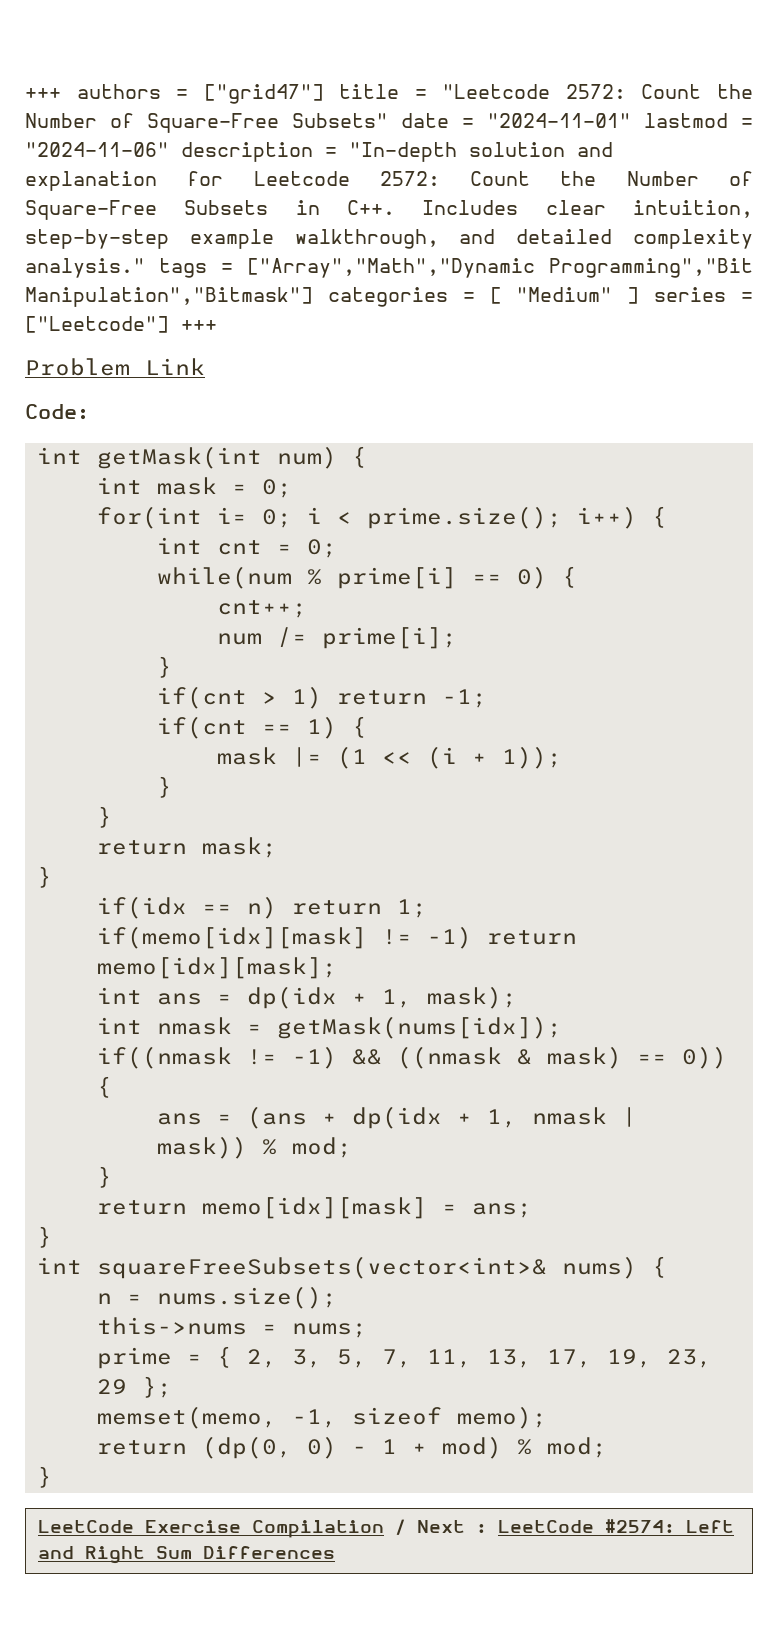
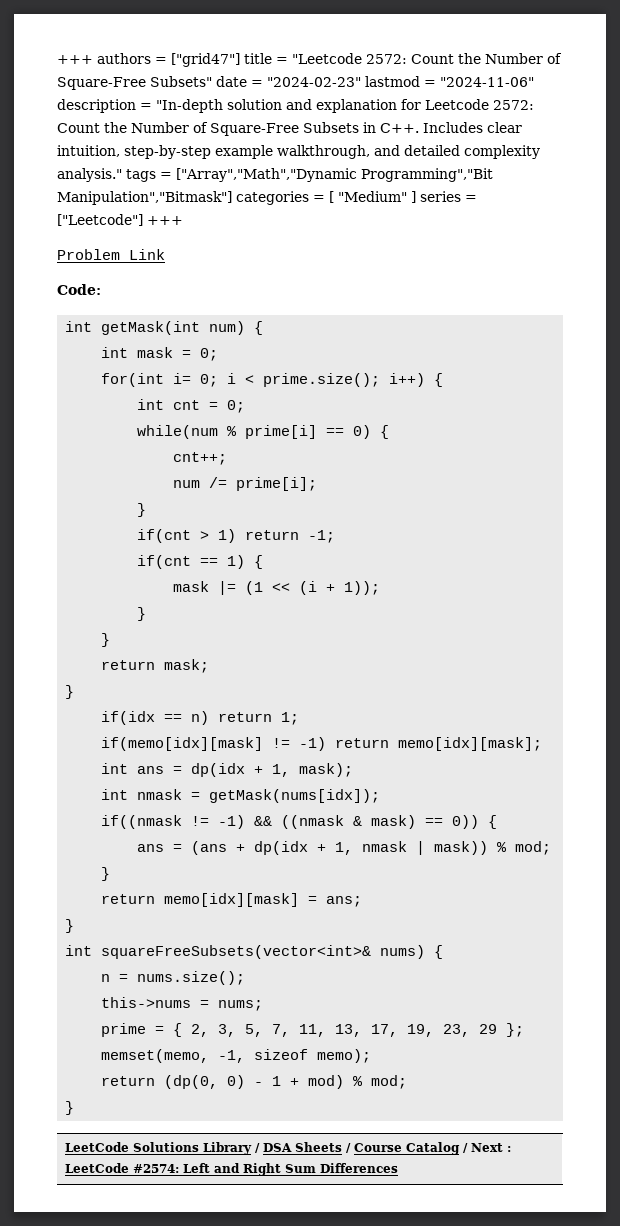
[487,113,631,128] "2024-11-01" -> [267,77,361,87] "2024-02-23"
[145,1520,385,1538] Exercise Compilation -> [132,1142,460,1155] Solutions Library / DSA Sheets / Course Catalog

